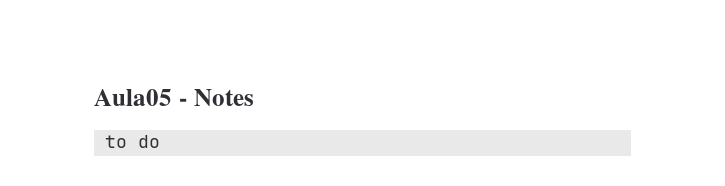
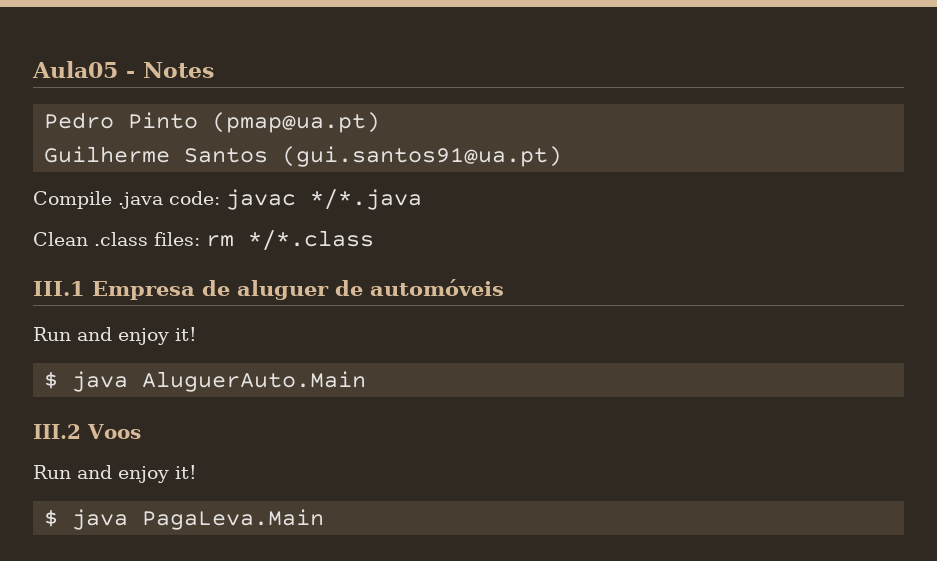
[105,135,161,148] to do -> [44,112,381,133] [44,146,563,167] [33,189,422,210] [33,230,374,251] [33,279,504,300] [33,327,197,345] [44,371,367,392] [33,424,141,439] [33,465,197,483] [44,509,325,530] Pedro Pinto (pmap@ua.pt) // Guilherme Santos (gui.santos91@ua.pt) // Compile .java code: javac */*.java // Clean .class files: rm */*.class // III.1 Empresa de aluguer de automóveis // Run and enjoy it! // $ java AluguerAuto.Main // III.2 Voos // Run and enjoy it! // $ java PagaLeva.Main

